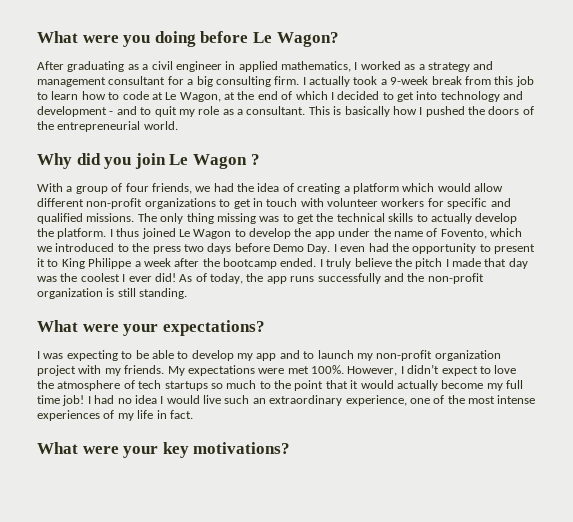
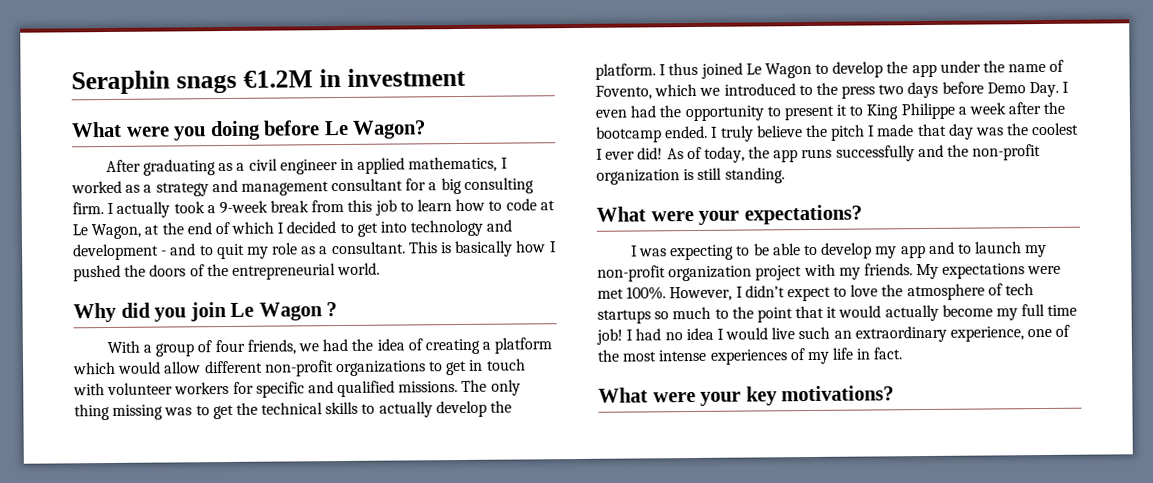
(37, 37) none -> [71,67,466,95] Seraphin snags €1.2M in investment //

